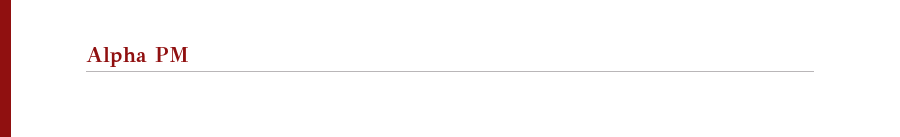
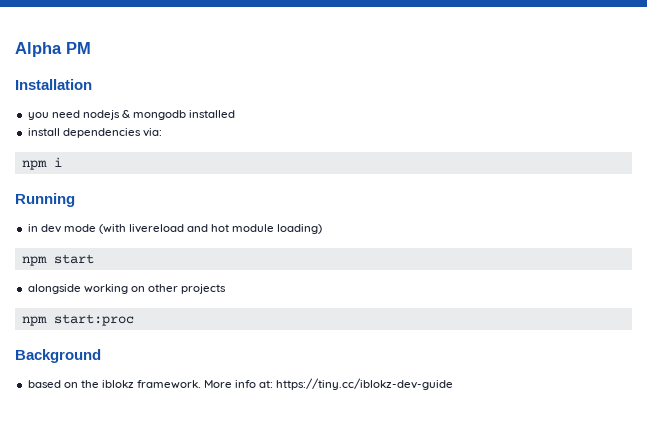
(189, 54) none -> [15,79,92,90] [27,110,236,120] [27,128,162,138] [21,157,62,170] [15,193,75,207] [27,224,323,234] [21,254,94,266] [27,284,227,294] [21,314,134,326] [15,349,101,363] [27,378,454,390] // Installation // you need nodejs & mongodb installed // install dependencies via: // npm i // Running // in dev mode (with livereload and hot module loading) // npm start // alongside working on other projects // npm start:proc // Background // based on the iblokz framework. More info at: https://tiny.cc/iblokz-dev-guide

